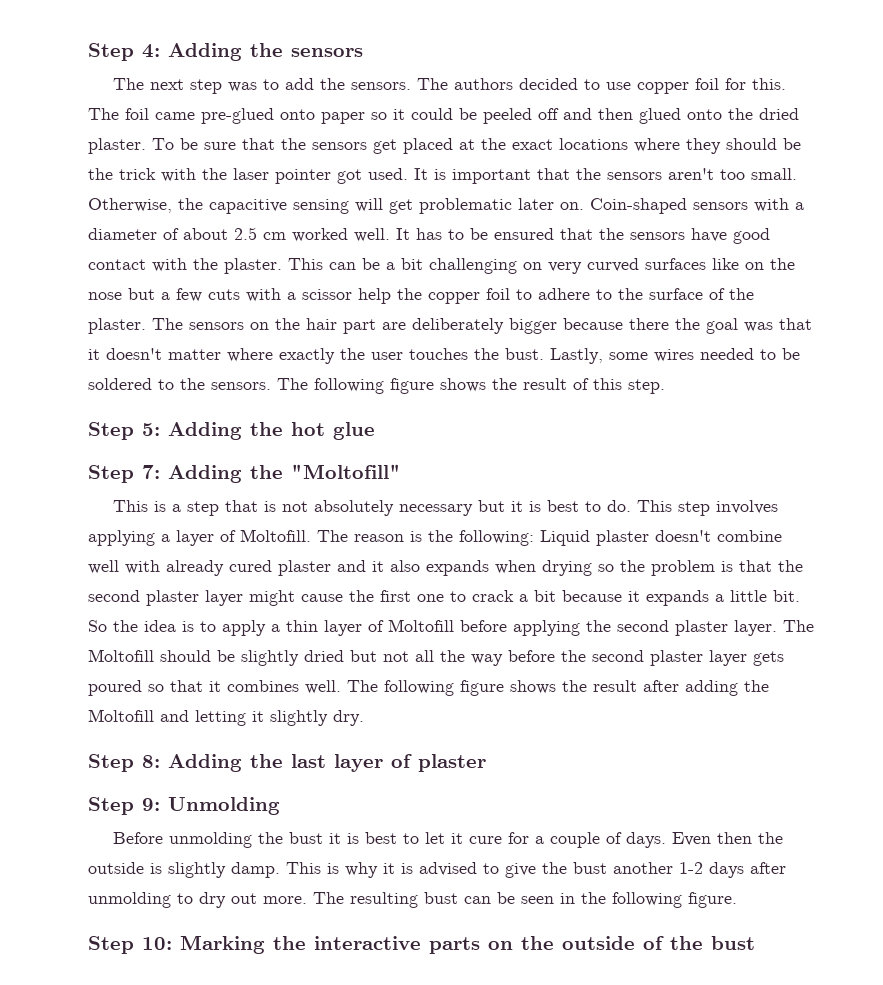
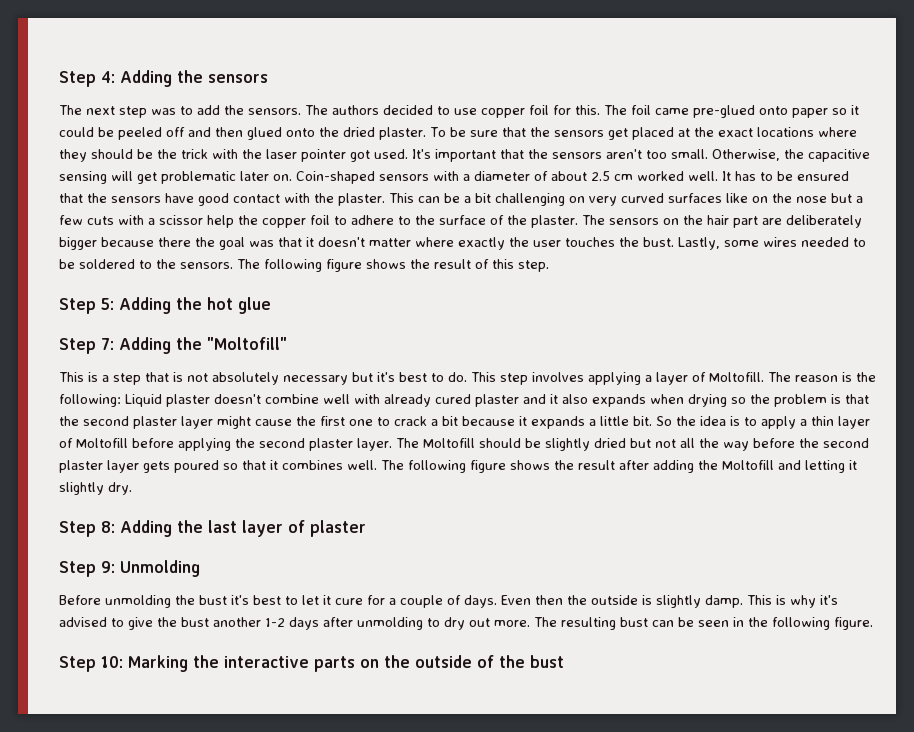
[414,168,446,180] It is -> [412,149,431,159] It's
[511,501,542,512] it is -> [377,372,395,382] it's
[329,833,360,844] it is -> [231,595,249,605] it's
[383,863,413,874] it is -> [820,595,838,605] it's

